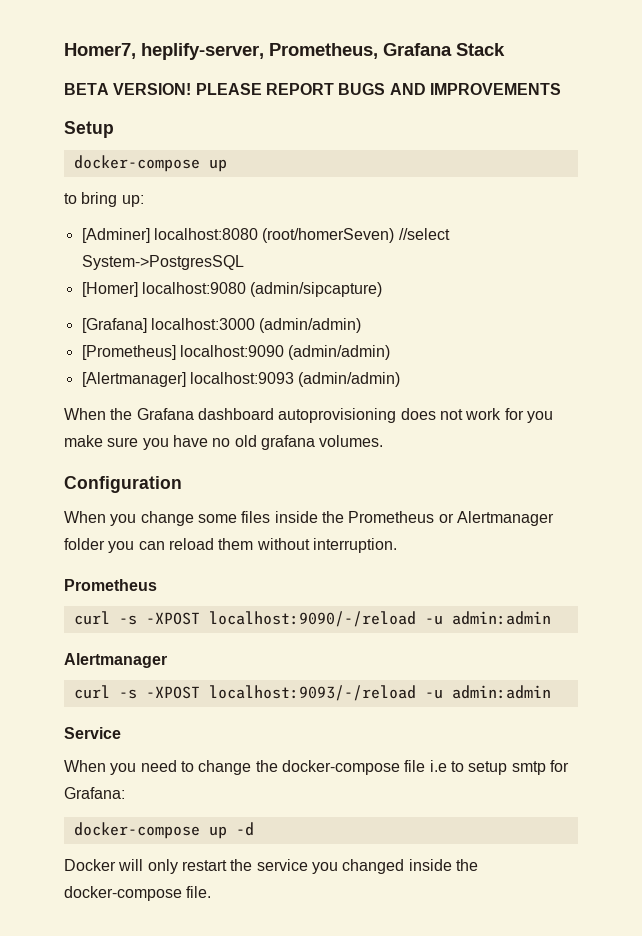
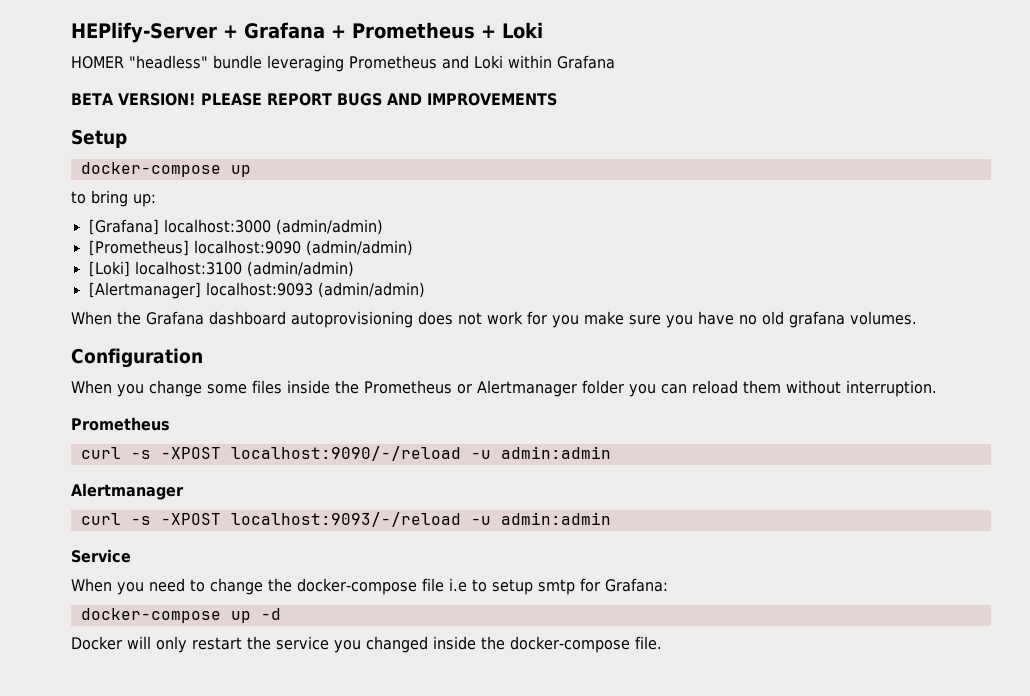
[64,43,505,60] Homer7, heplify-server, Prometheus, Grafana Stack -> [71,22,543,43] [71,55,615,72] HEPlify-Server + Grafana + Prometheus + Loki // HOMER "headless" bundle leveraging Prometheus and Loki within Grafana
[81,228,450,243] [81,255,244,270] [81,282,383,297] // [Adminer] localhost:8080 (root/homerSeven) //select System->PostgresSQL // [Homer] localhost:9080 (admin/sipcapture) -> (156, 200) none
(391, 352) none -> [88,261,354,277] // [Loki] localhost:3100 (admin/admin)

